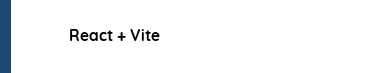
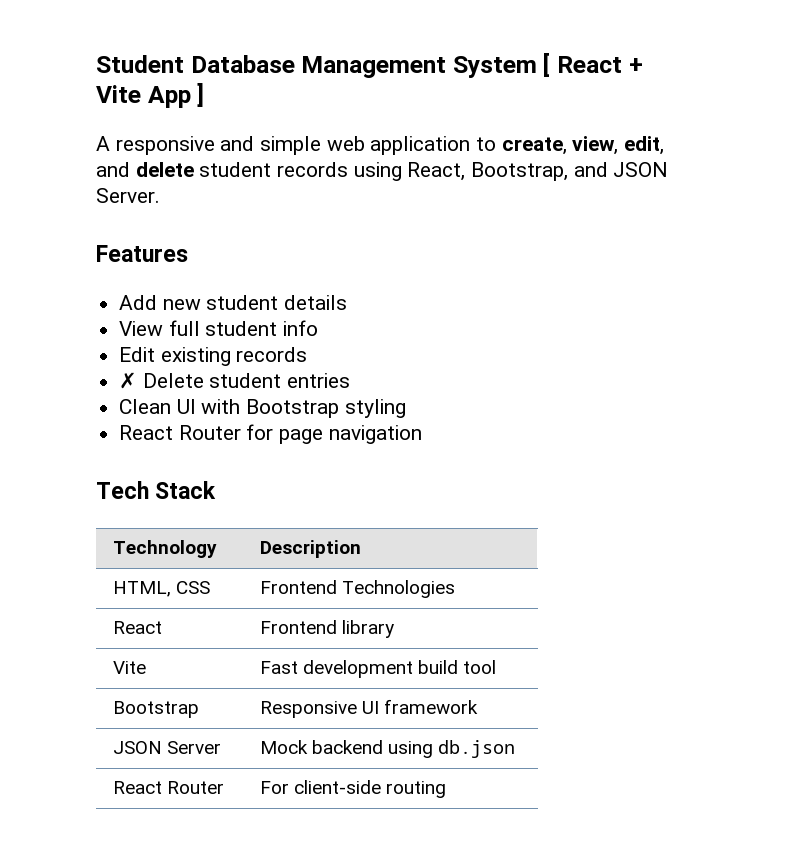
[69,29,161,41] React + Vite -> [96,53,643,78] [96,83,205,108] [96,136,665,155] [96,162,669,181] [96,188,160,203] [96,245,188,262] [119,295,348,310] [119,320,319,336] [119,347,308,366] [119,372,351,389] [119,399,406,418] [119,424,422,444] [96,481,217,499] [112,540,217,558] [259,540,361,558] [112,581,210,597] [259,580,455,598] [112,621,162,634] [259,620,394,638] [112,661,146,674] [259,660,497,678] [112,701,199,718] [259,699,478,718] [112,741,221,754] [259,740,516,758] [112,781,224,794] [259,780,446,798] Student Database Management System [ React + Vite App ] // A responsive and simple web application to create, view, edit, and delete student records using React, Bootstrap, and JSON Server. // Features // Add new student details // View full student info // Edit existing records // ✗ Delete student entries // Clean UI with Bootstrap styling // React Router for page navigation // Tech Stack // Technology | Description // HTML, CSS | Frontend Technologies // React | Frontend library // Vite | Fast development build tool // Bootstrap | Responsive UI framework // JSON Server | Mock backend using db.json // React Router | For client-side routing

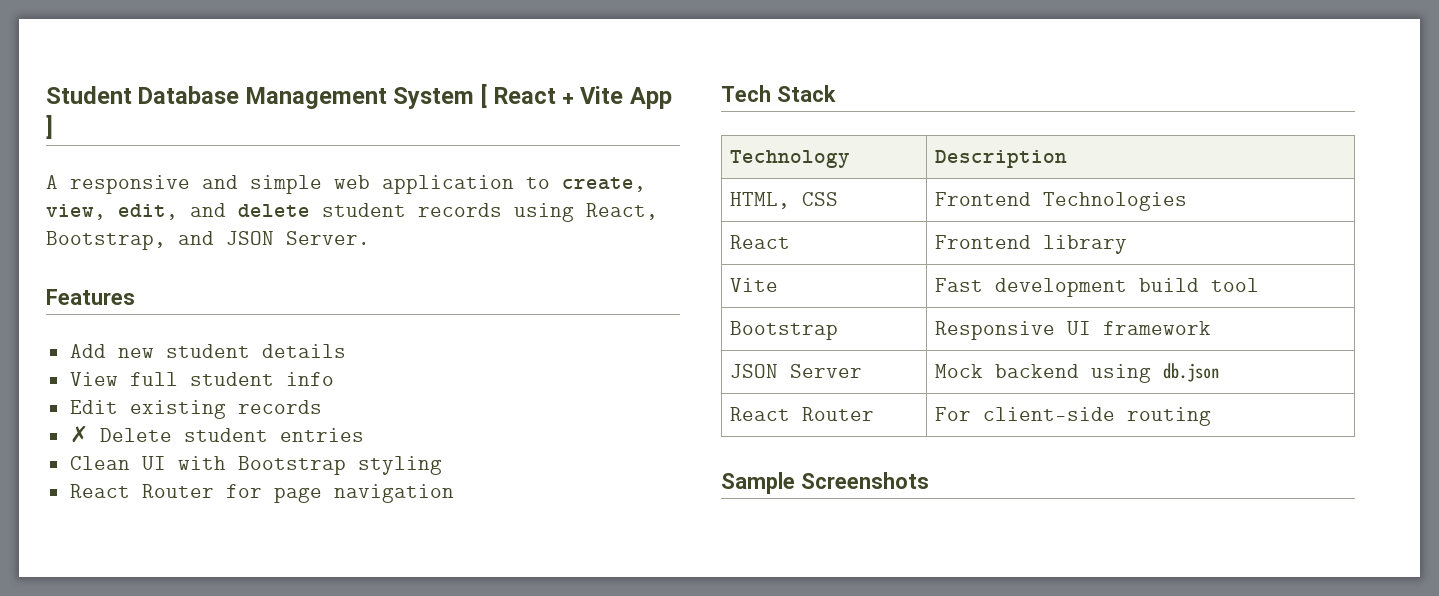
(446, 789) none -> [721,472,929,494] // Sample Screenshots

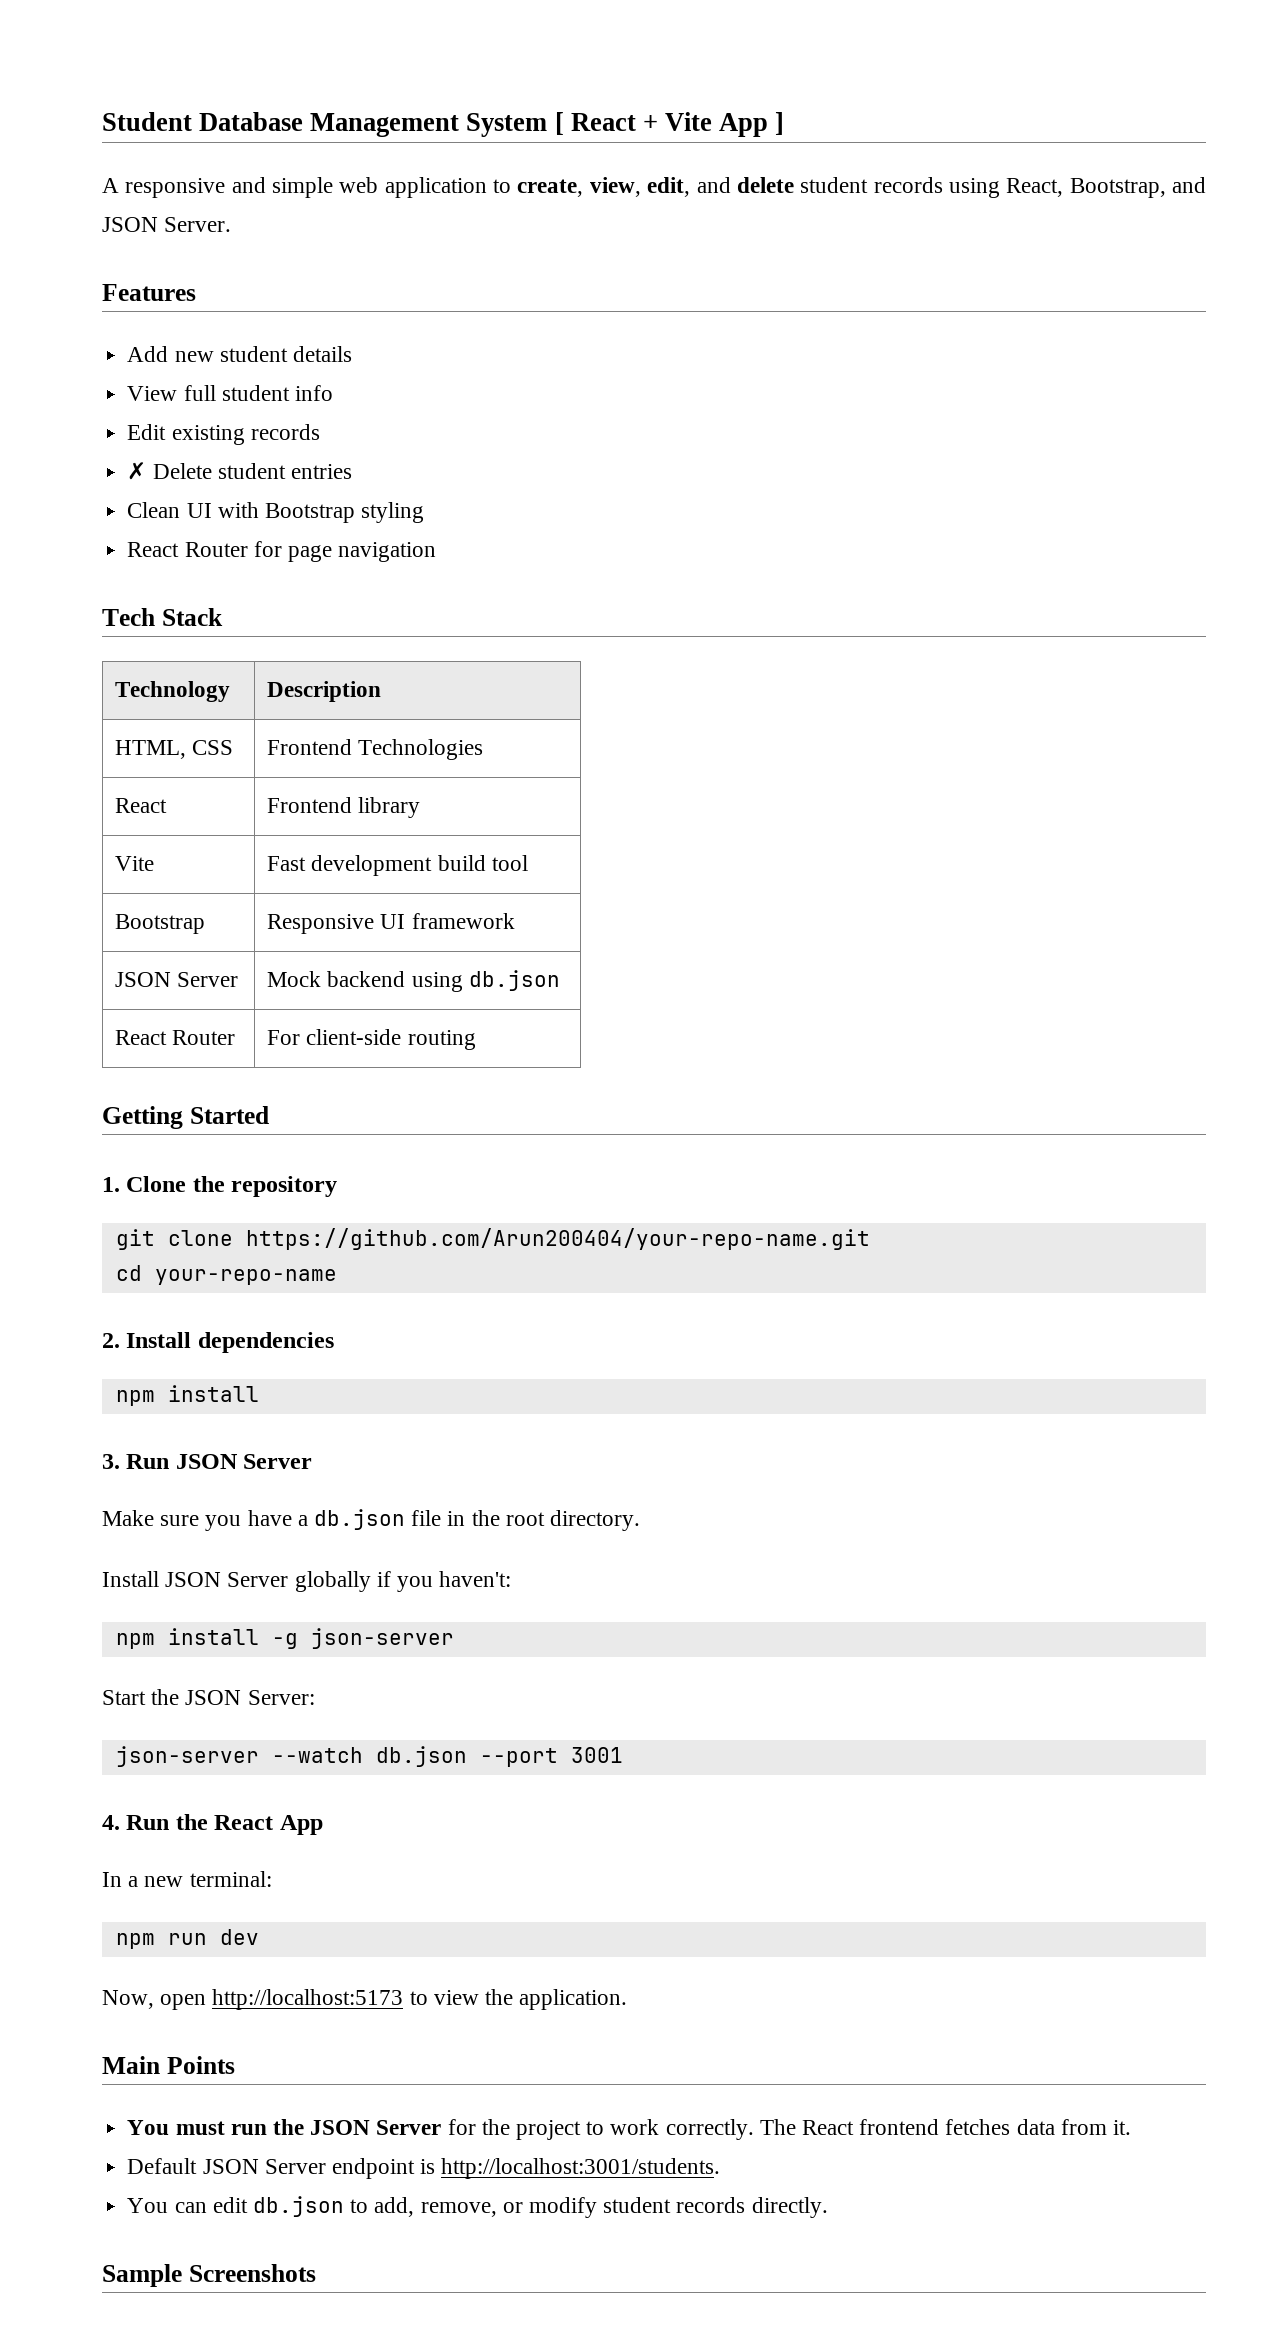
(1212, 416) none -> [102,1106,269,1129] [102,1176,338,1197] [115,1228,870,1250] [115,1265,337,1285] [102,1332,334,1353] [115,1385,259,1406] [102,1454,313,1469] [102,1509,641,1531] [102,1571,512,1592] [115,1628,454,1649] [102,1689,315,1705] [115,1746,623,1767] [102,1814,323,1835] [102,1871,272,1887] [115,1929,259,1949] [102,1989,628,2010] [102,2056,235,2074] [127,2119,1132,2140] [127,2158,721,2179] [127,2196,828,2218] // Getting Started // 1. Clone the repository // git clone https://github.com/Arun200404/your-repo-name.git // cd your-repo-name // 2. Install dependencies // npm install // 3. Run JSON Server // Make sure you have a db.json file in the root directory. // Install JSON Server globally if you haven't: // npm install -g json-server // Start the JSON Server: // json-server --watch db.json --port 3001 // 4. Run the React App // In a new terminal: // npm run dev // Now, open http://localhost:5173 to view the application. // Main Points // You must run the JSON Server for the project to work correctly. The React frontend fetches data from it. // Default JSON Server endpoint is http://localhost:3001/students. // You can edit db.json to add, remove, or modify student records directly.

